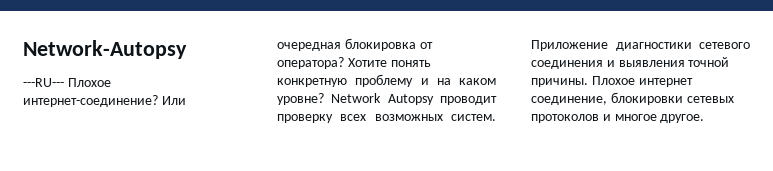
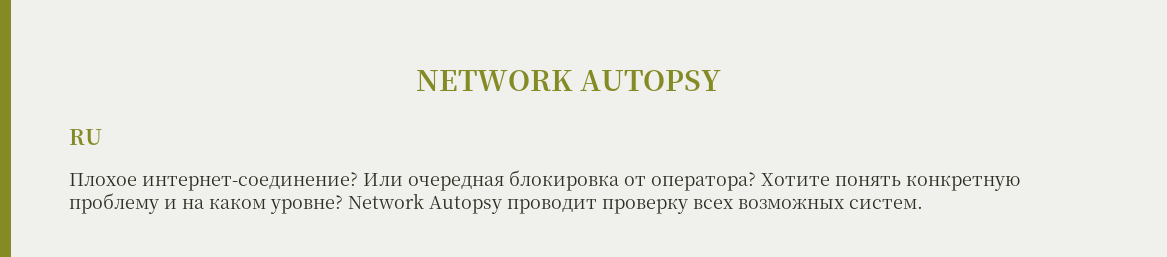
[23,40,187,59] [23,78,64,87] Network-Autopsy // ---RU--- -> [416,70,721,91] [69,129,102,145] NETWORK AUTOPSY // RU //
[531,40,750,51] [531,57,730,69] [531,76,693,87] [531,92,734,105] [531,114,705,123] Приложение диагностики сетевого соединения и выявления точной причины. Плохое интернет соединение, блокировки сетевых протоколов и многое другое. -> (923, 204) none

